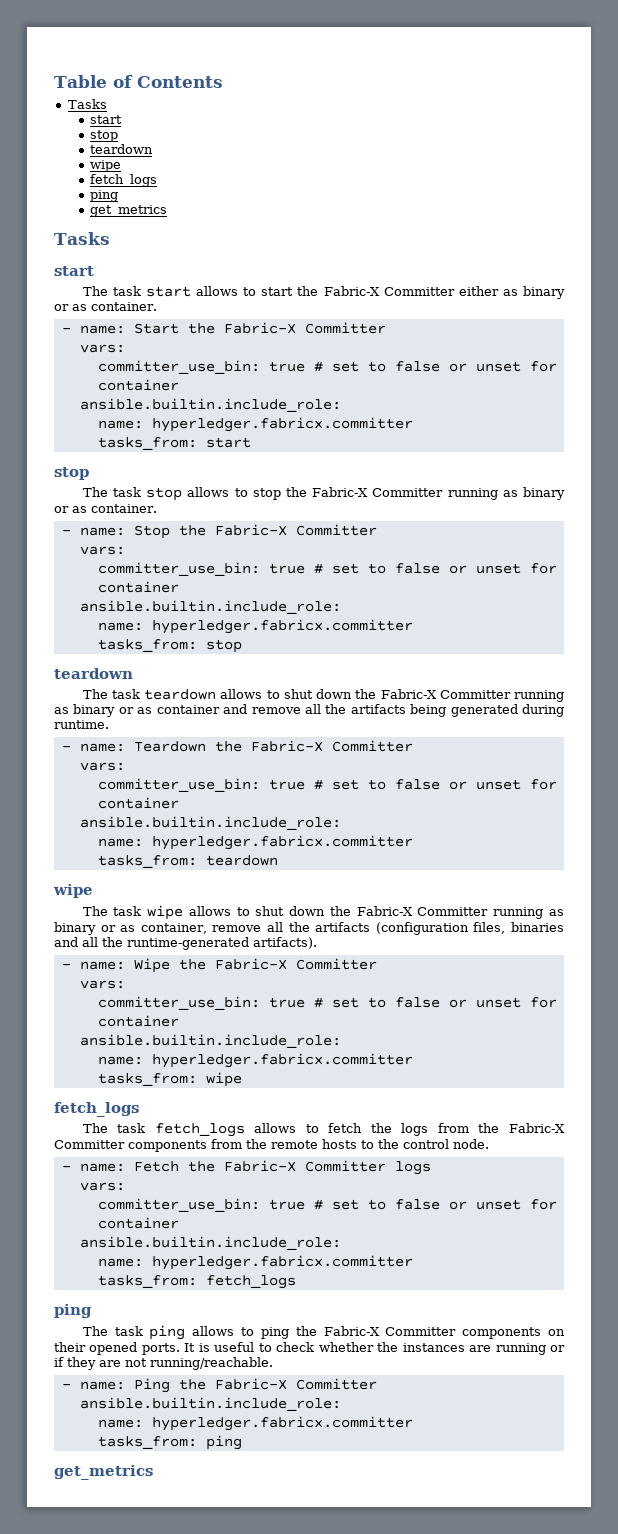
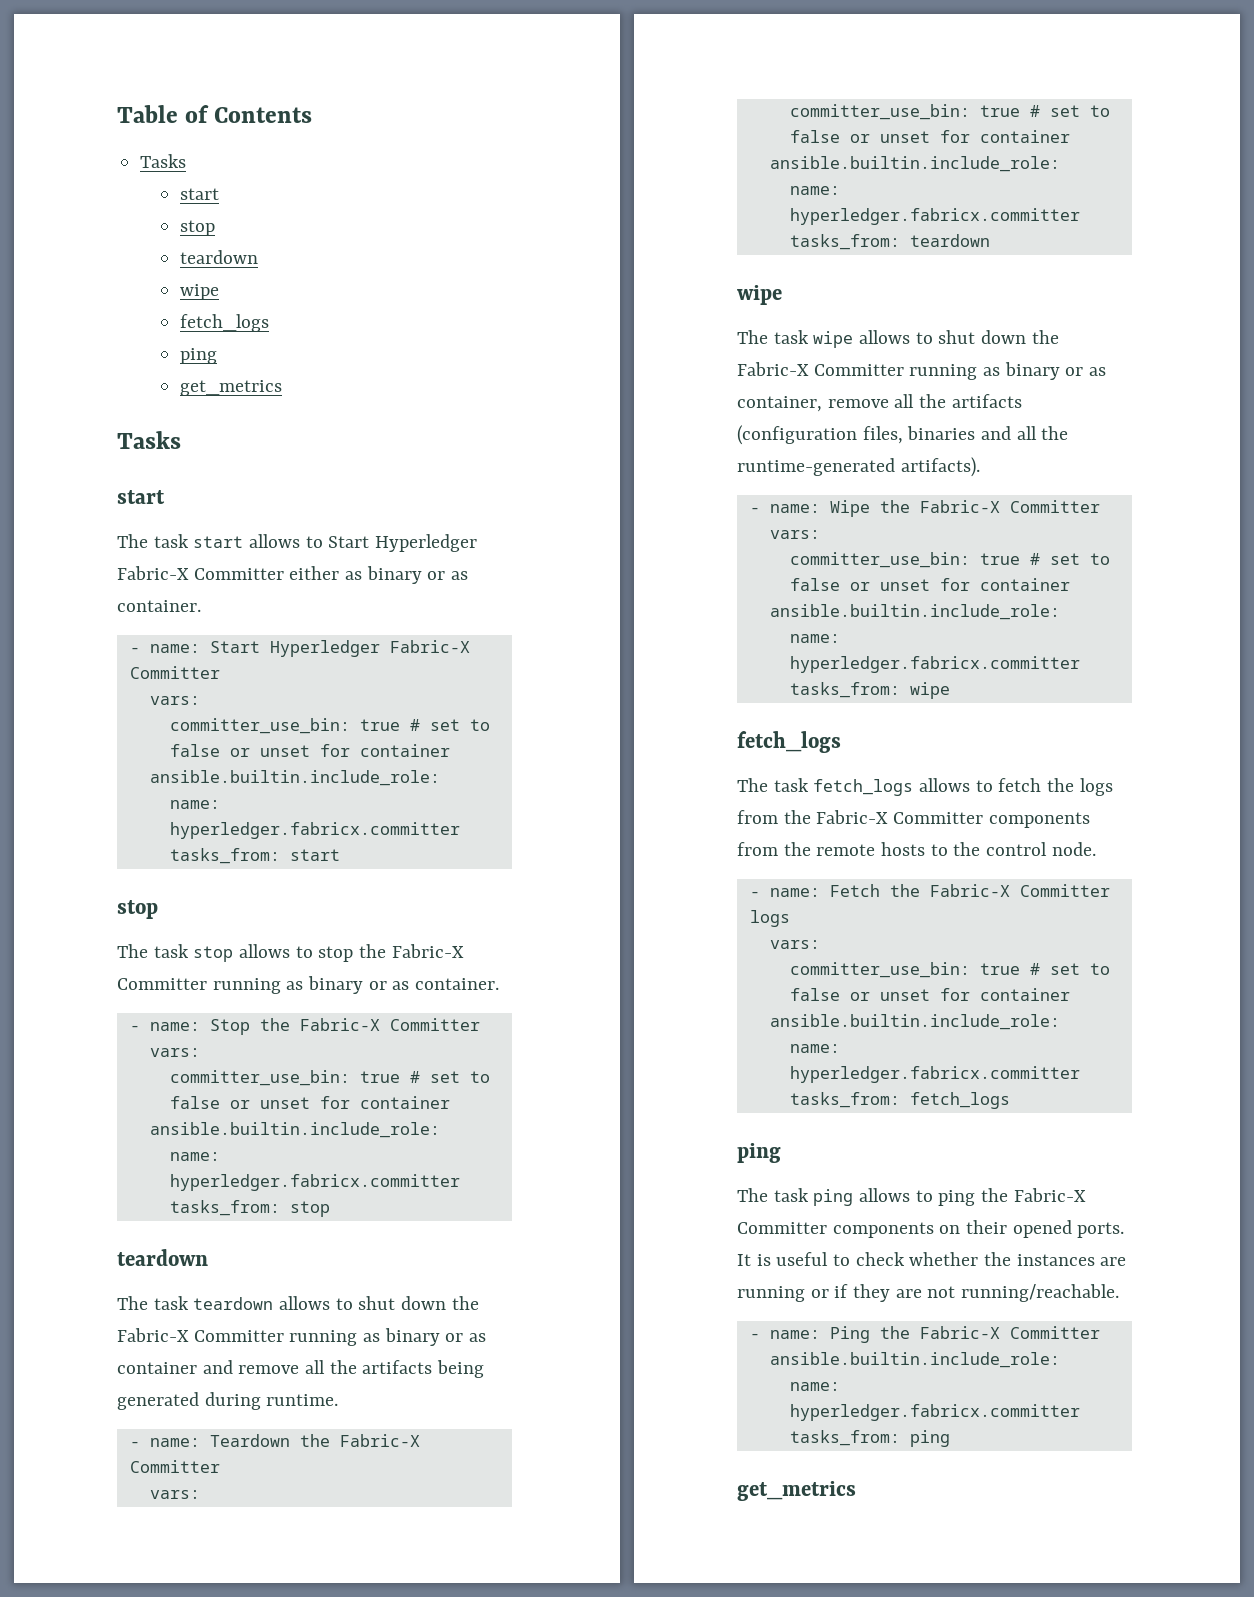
[261,286,319,296] start the -> [328,534,478,552] Start Hyperledger
[187,323,215,334] the -> [269,640,380,657] Hyperledger

